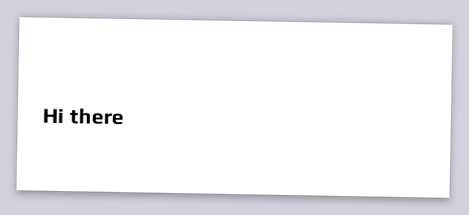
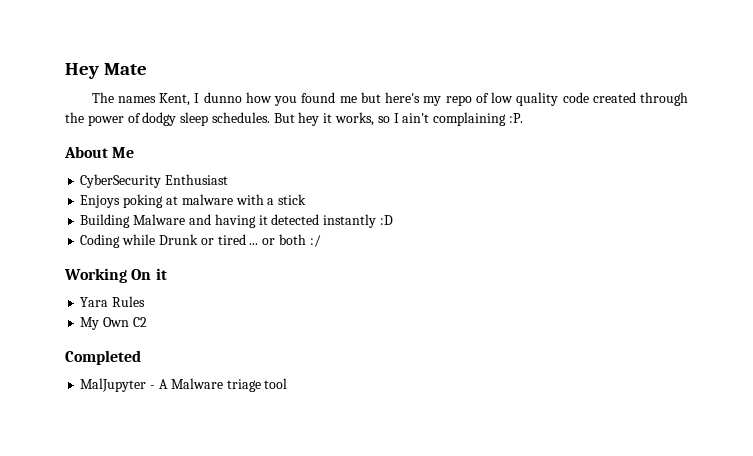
[42,108,124,126] Hi there -> [65,63,148,79] [91,92,688,106] [65,112,523,126] [64,146,135,158] [80,174,229,188] [80,194,307,208] [80,214,393,228] [80,234,321,248] [64,268,167,283] [80,296,146,307] [80,317,147,330] [65,350,141,365] [80,378,288,392] Hey Mate // The names Kent, I dunno how you found me but here's my repo of low quality code created through the power of dodgy sleep schedules. But hey it works, so I ain't complaining :P. // About Me // CyberSecurity Enthusiast // Enjoys poking at malware with a stick // Building Malware and having it detected instantly :D // Coding while Drunk or tired ... or both :/ // Working On it // Yara Rules // My Own C2 // Completed // MalJupyter - A Malware triage tool

